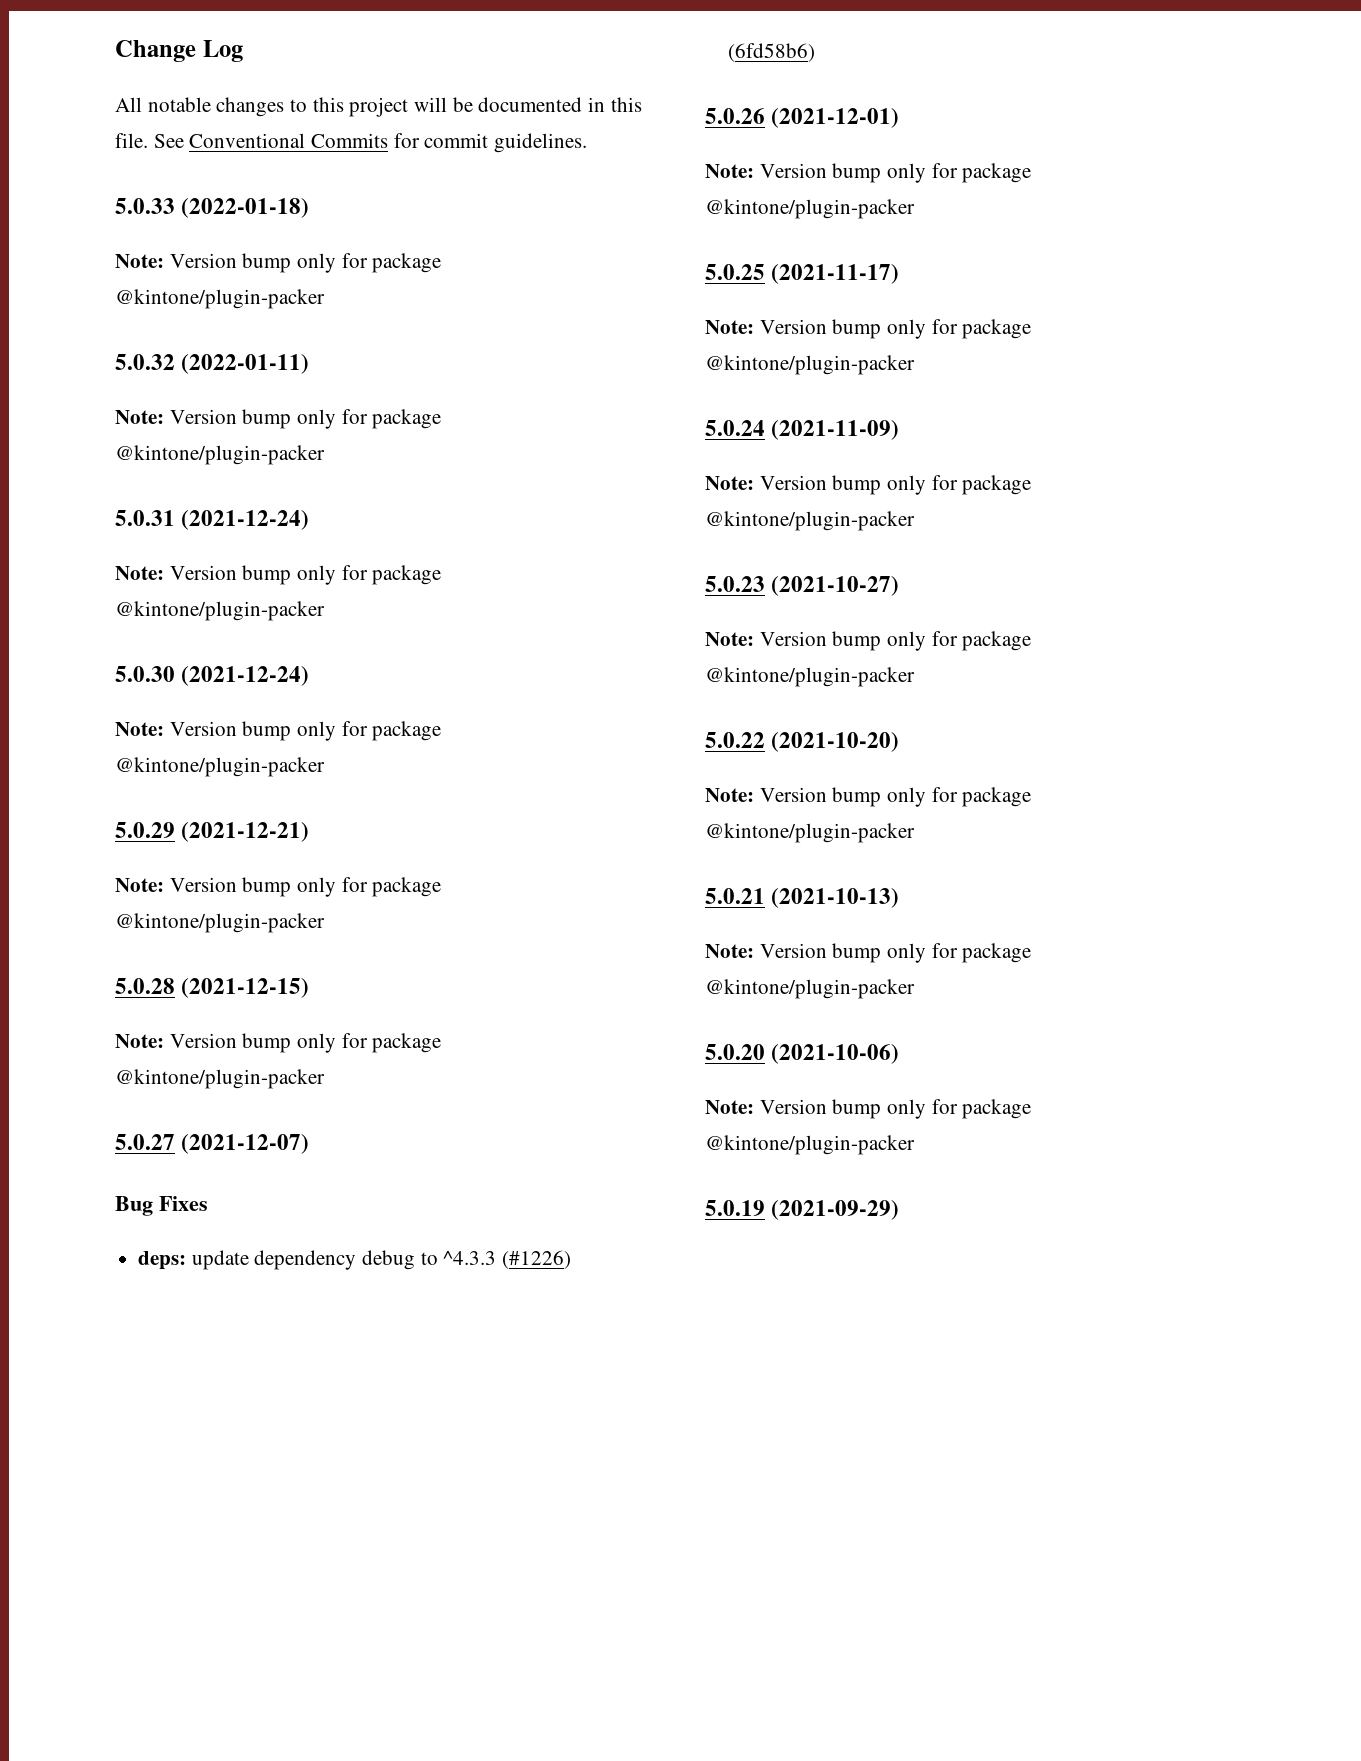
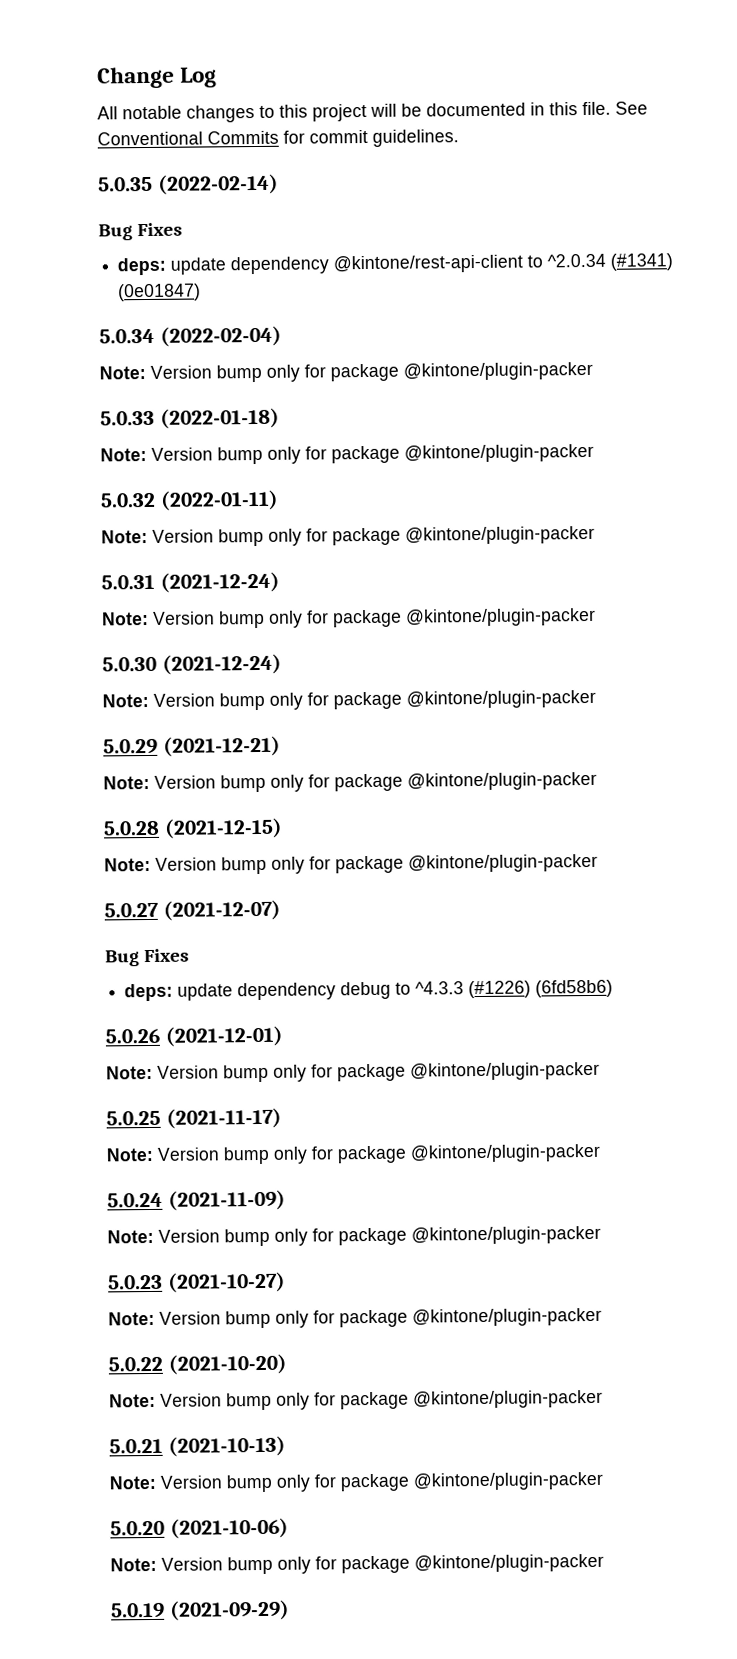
(588, 143) none -> [98,173,279,195] [98,222,183,241] [117,253,674,276] [118,283,202,302] [99,325,282,347] [99,361,593,383] // 5.0.35 (2022-02-14) // Bug Fixes // deps: update dependency @kintone/rest-api-client to ^2.0.34 (#1341) (0e01847) // 5.0.34 (2022-02-04) // Note: Version bump only for package @kintone/plugin-packer

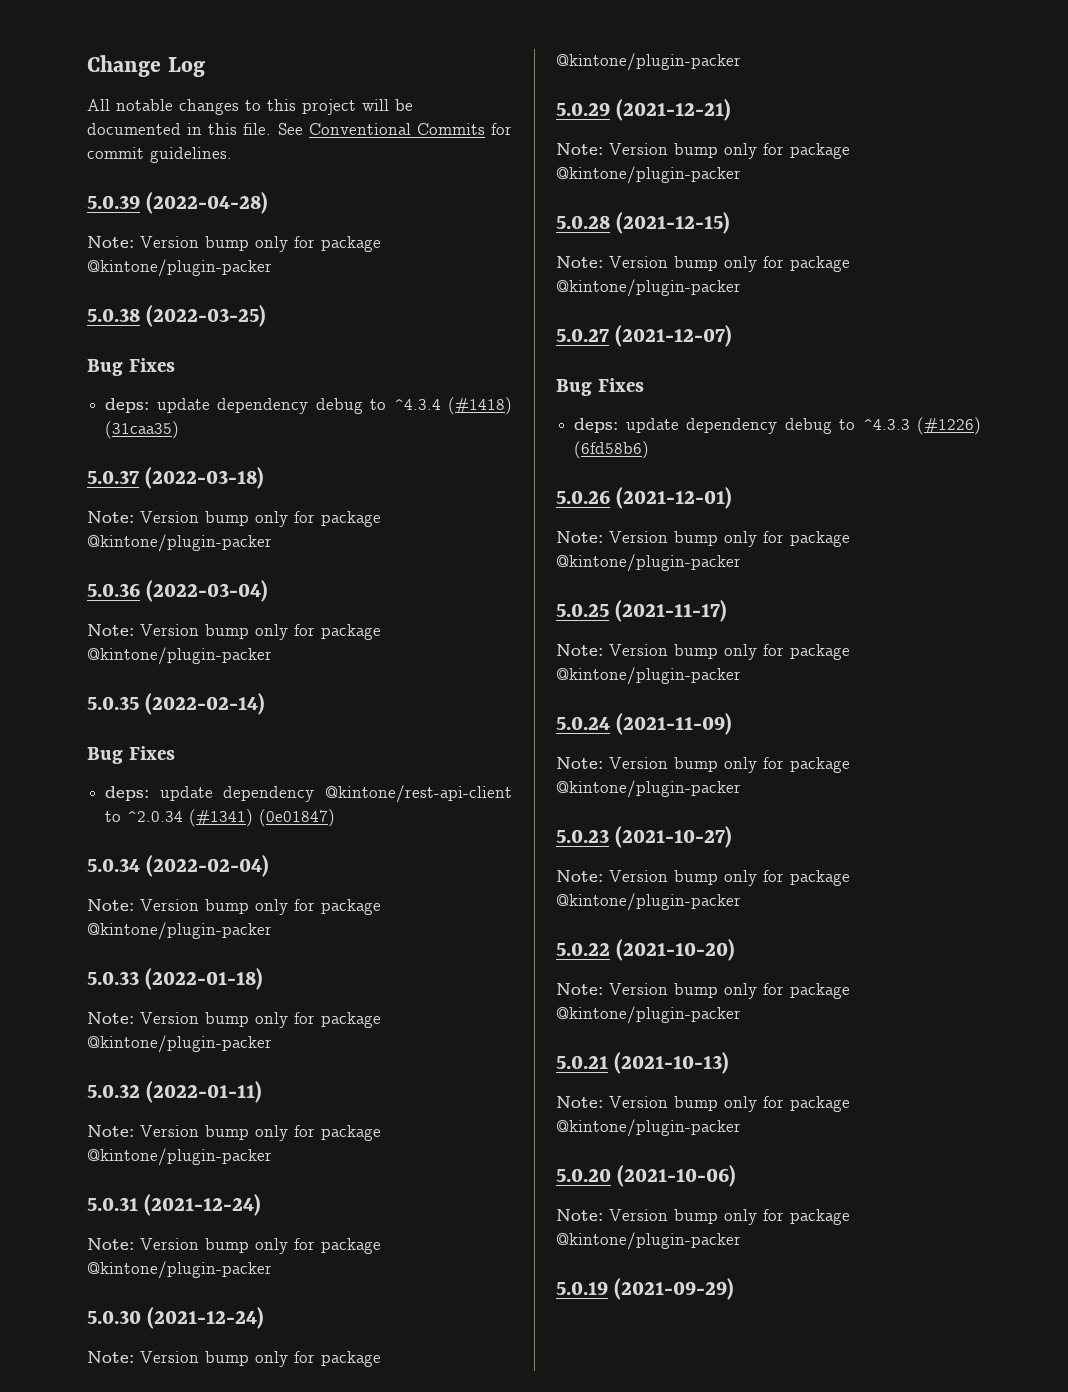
(459, 138) none -> [87,192,269,214] [87,236,381,252] [87,259,272,277] [87,305,267,327] [87,358,175,376] [105,397,513,415] [105,421,180,439] [87,467,265,489] [87,511,381,527] [87,534,272,552] [87,580,269,602] [87,624,381,640] [87,647,272,665] // 5.0.39 (2022-04-28) // Note: Version bump only for package @kintone/plugin-packer // 5.0.38 (2022-03-25) // Bug Fixes // deps: update dependency debug to ^4.3.4 (#1418) (31caa35) // 5.0.37 (2022-03-18) // Note: Version bump only for package @kintone/plugin-packer // 5.0.36 (2022-03-04) // Note: Version bump only for package @kintone/plugin-packer

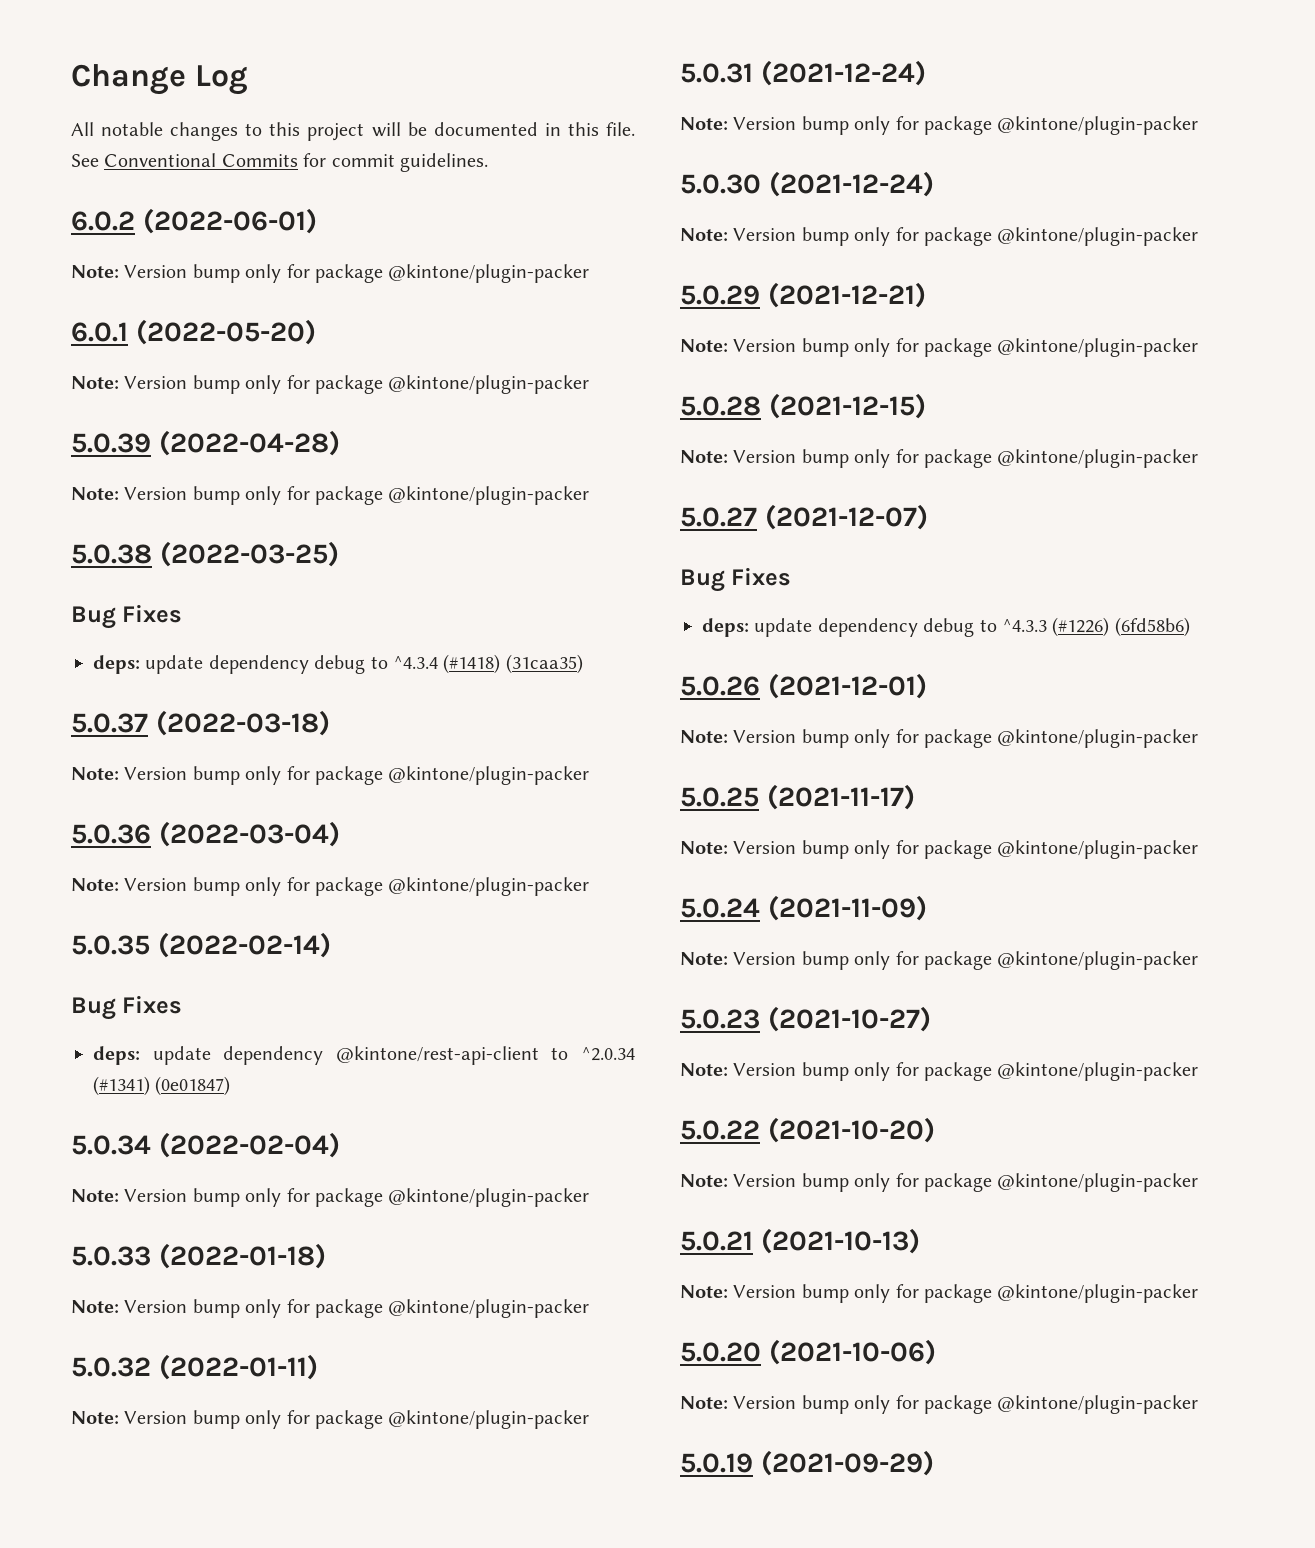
(232, 155) none -> [71,208,317,234] [71,264,590,283] [71,319,316,345] [71,375,590,394] // 6.0.2 (2022-06-01) // Note: Version bump only for package @kintone/plugin-packer // 6.0.1 (2022-05-20) // Note: Version bump only for package @kintone/plugin-packer

